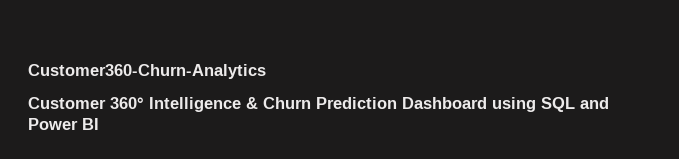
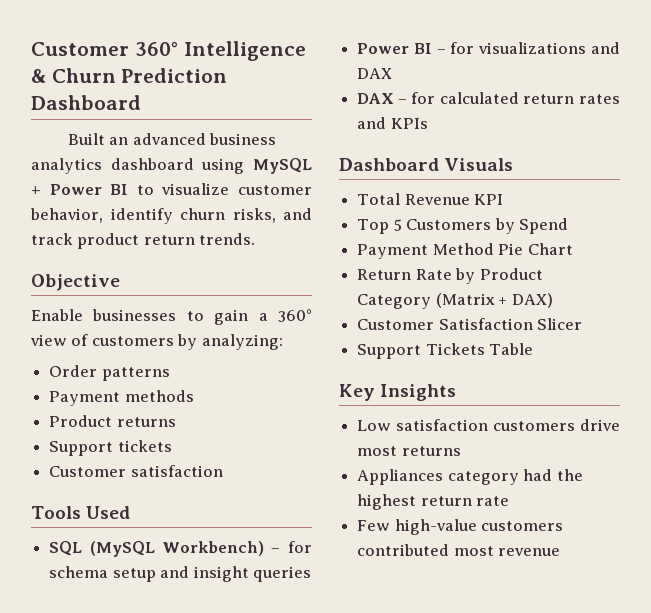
[28,64,266,79] Customer360-Churn-Analytics // -> (31, 49) none
[492,97,609,112] [28,118,99,130] using SQL and Power BI -> [67,133,276,145] [31,158,312,174] [31,183,312,195] [30,208,312,224] [31,233,256,249] [31,274,120,291] [31,309,312,325] [30,334,283,350] [49,365,170,381] [49,390,194,406] [49,415,176,427] [49,440,172,456] [49,465,223,477] [31,506,131,519] [49,541,313,557] [49,566,311,582] [357,42,620,54] [357,68,393,79] [357,92,620,104] [357,117,428,129] [339,158,514,171] [357,193,504,205] [357,218,568,234] [357,243,573,259] [357,268,543,284] [357,293,553,309] [357,318,583,330] [357,343,534,359] [339,384,457,401] [357,419,620,431] [357,446,461,456] [357,469,583,485] [357,494,510,510] [357,519,564,535] [357,544,561,556] // Built an advanced business analytics dashboard using MySQL + Power BI to visualize customer behavior, identify churn risks, and track product return trends. // Objective // Enable businesses to gain a 360° view of customers by analyzing: // Order patterns // Payment methods // Product returns // Support tickets // Customer satisfaction // Tools Used // SQL (MySQL Workbench) – for schema setup and insight queries // Power BI – for visualizations and DAX // DAX – for calculated return rates and KPIs // Dashboard Visuals // Total Revenue KPI // Top 5 Customers by Spend // Payment Method Pie Chart // Return Rate by Product Category (Matrix + DAX) // Customer Satisfaction Slicer // Support Tickets Table // Key Insights // Low satisfaction customers drive most returns // Appliances category had the highest return rate // Few high-value customers contributed most revenue

